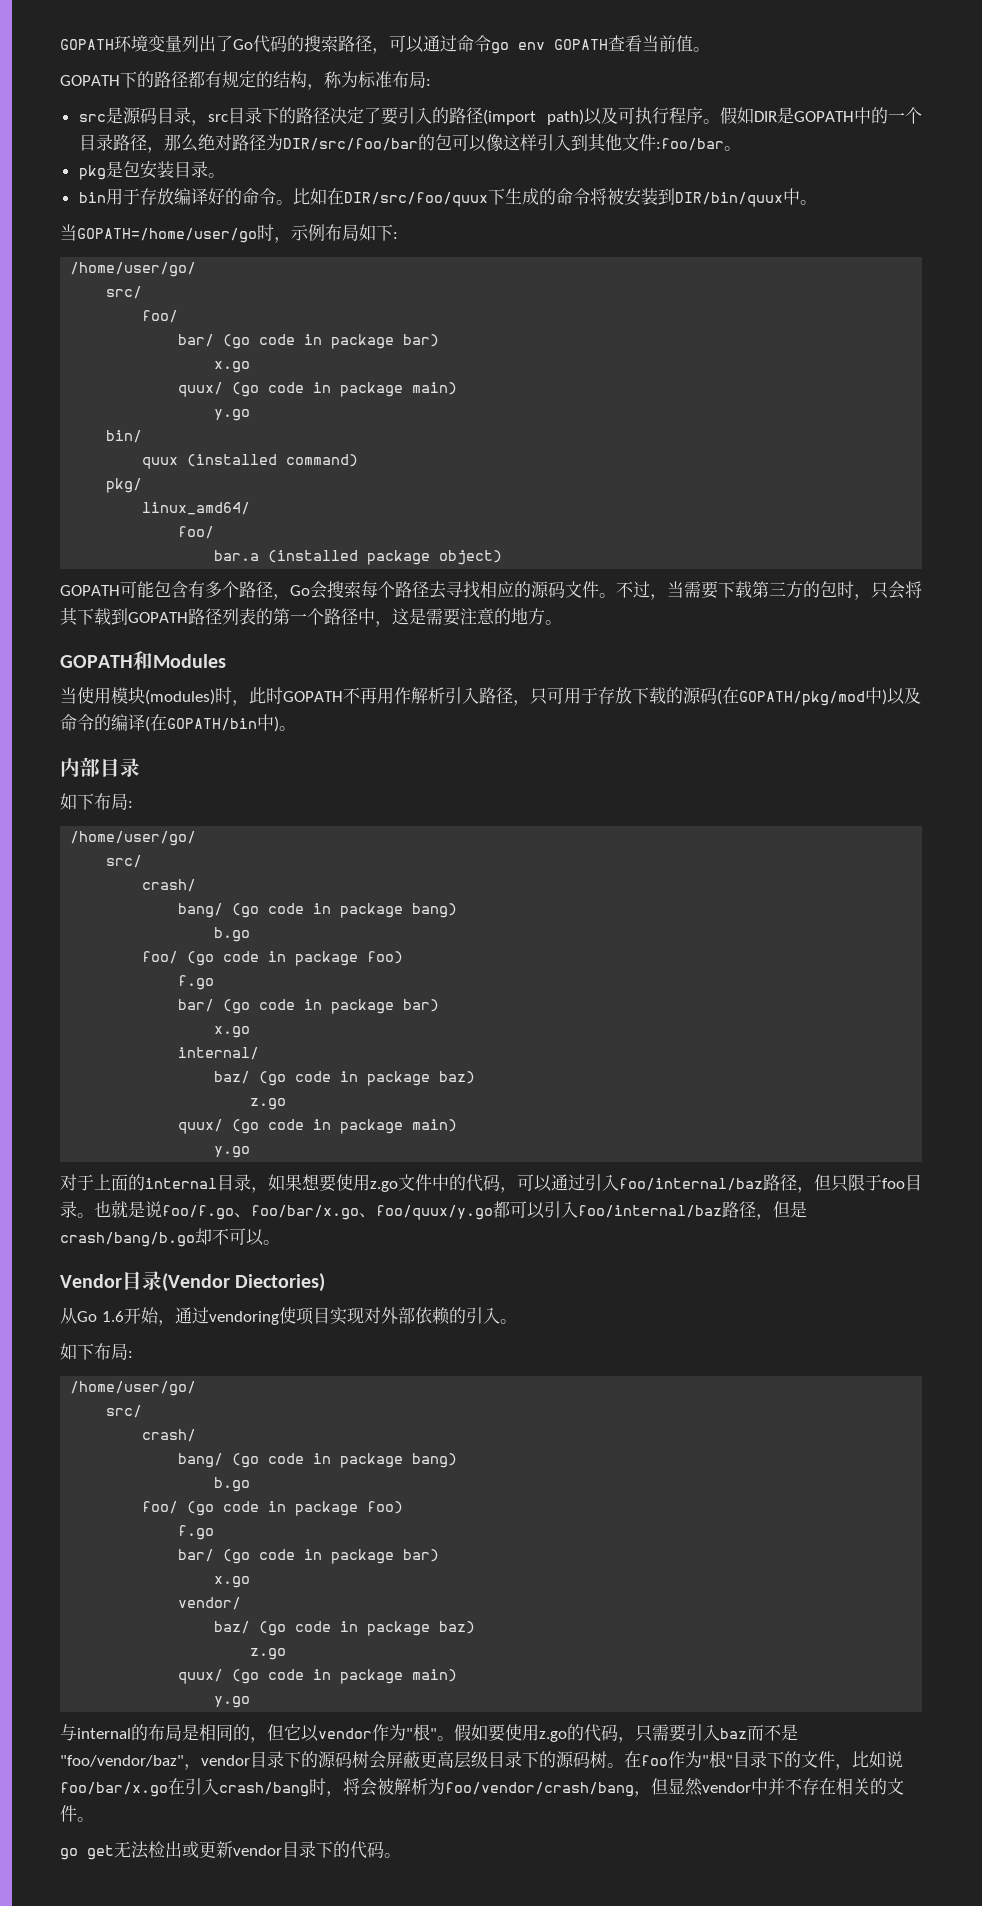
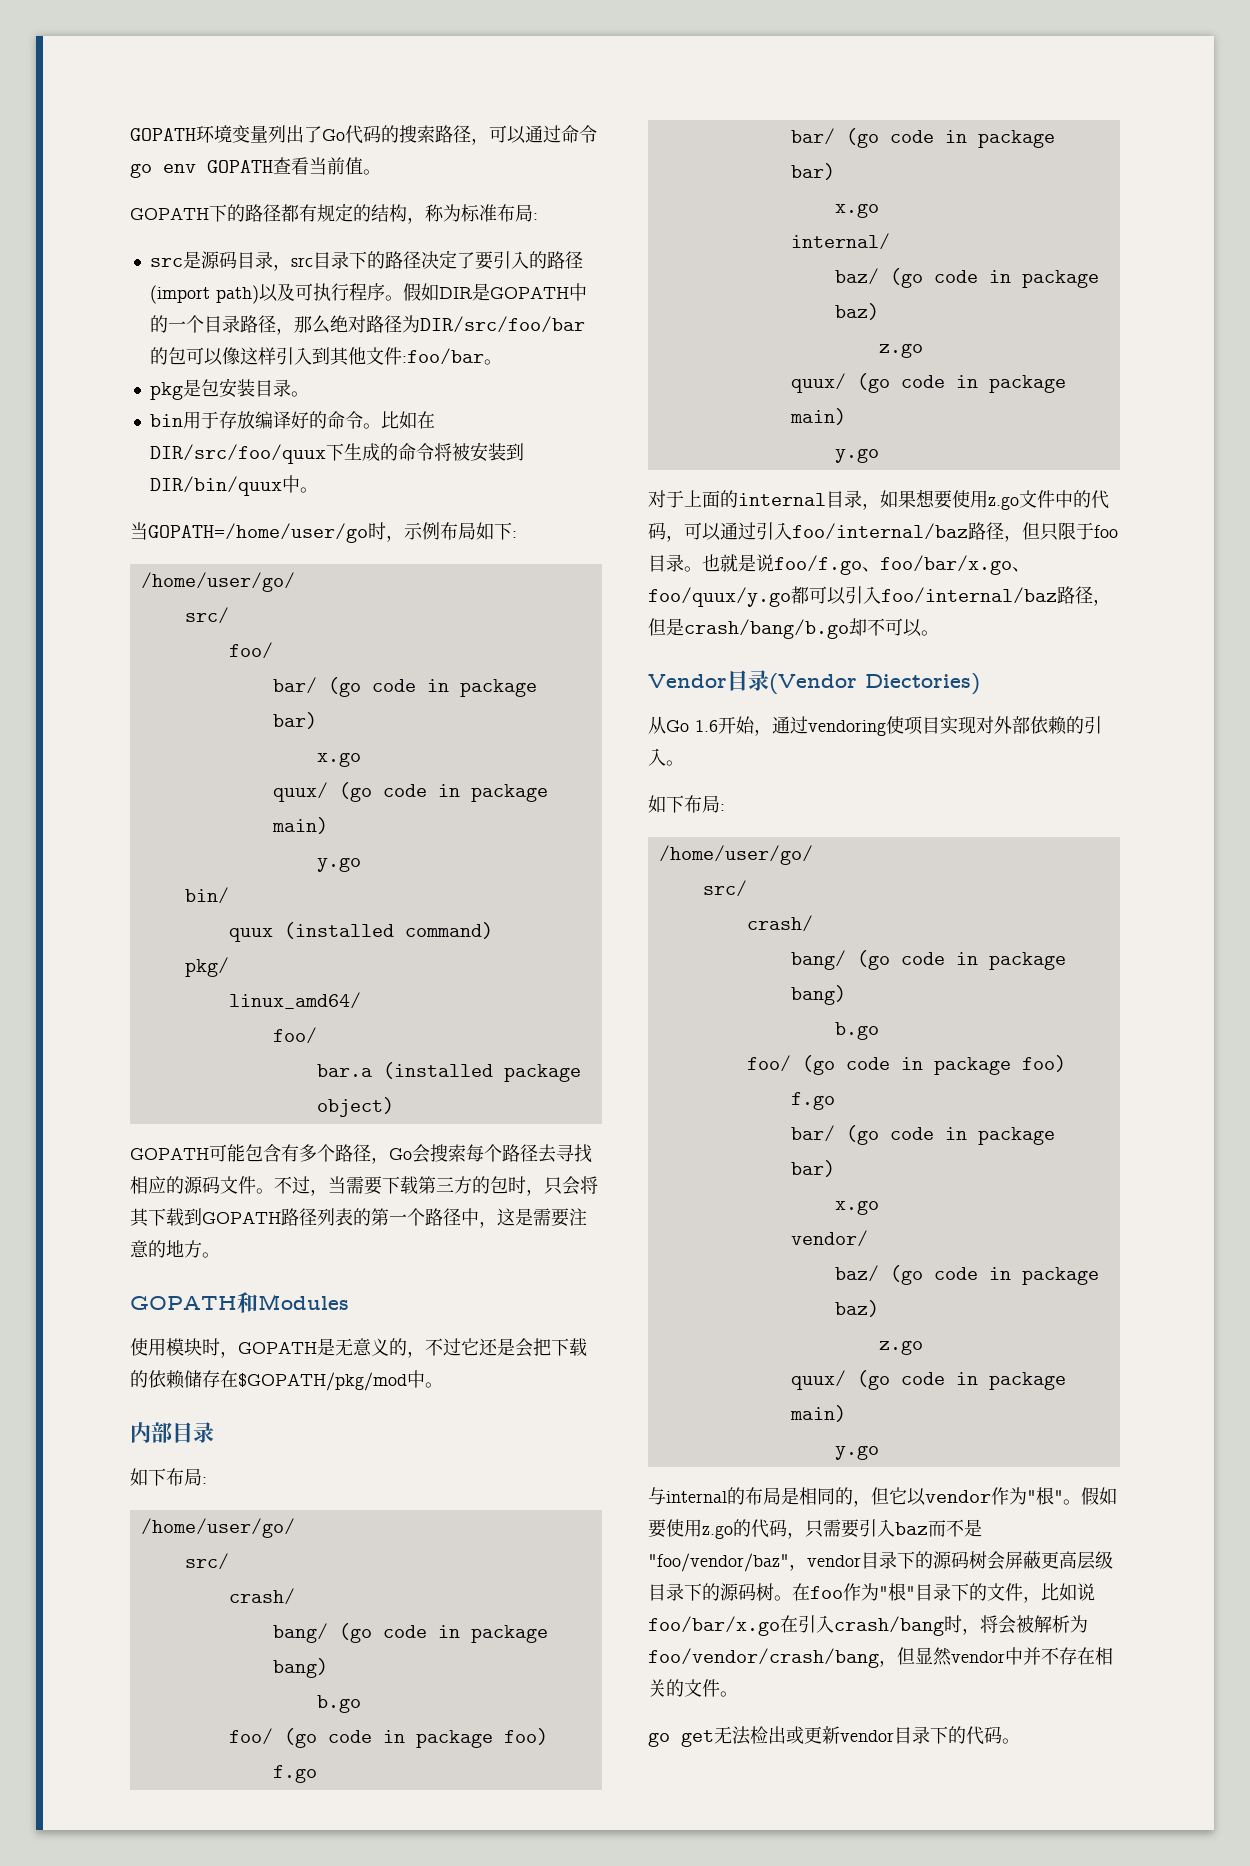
[60,687,77,704] 当 -> (349, 1302) none
[145,687,921,706] [60,714,279,732] (modules)时，此时GOPATH不再用作解析引入路径，只可用于存放下载的源码(在GOPATH/pkg/mod中)以及命令的编译(在GOPATH/bin中) -> [202,1338,587,1358] [130,1370,425,1391] 时，GOPATH是无意义的，不过它还是会把下载的依赖储存在$GOPATH/pkg/mod中

